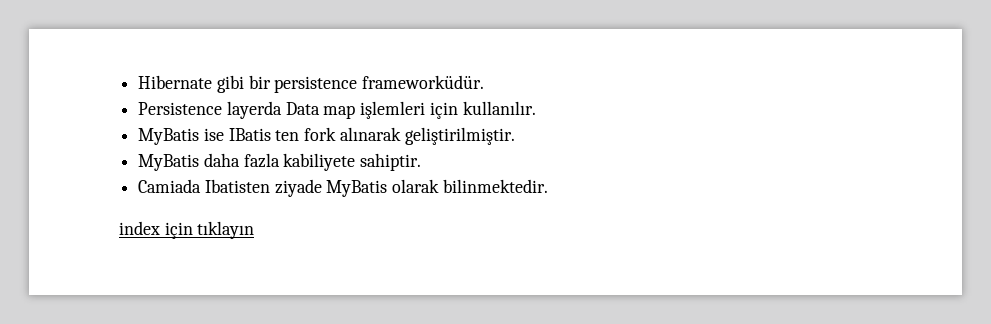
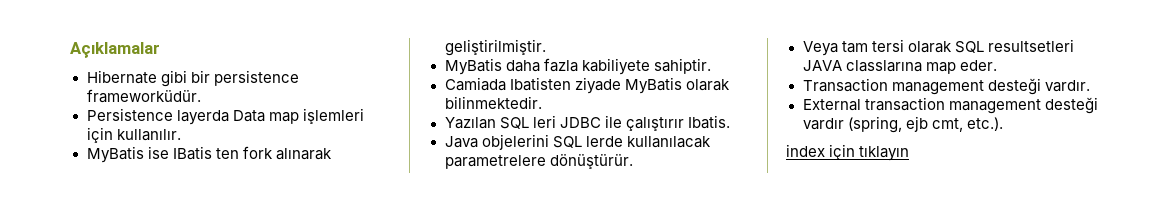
(138, 82) none -> [70,42,160,58] Açıklamalar //
(548, 186) none -> [444,115,730,131] [444,134,711,150] [444,154,633,169] [802,39,1074,56] [802,60,997,74] [802,78,1090,95] [802,97,1098,114] [802,116,1003,133] // Yazılan SQL leri JDBC ile çalıştırır Ibatis. // Java objelerini SQL lerde kullanılacak parametrelere dönüştürür. // Veya tam tersi olarak SQL resultsetleri JAVA classlarına map eder. // Transaction management desteği vardır. // External transaction management desteği vardır (spring, ejb cmt, etc.).

